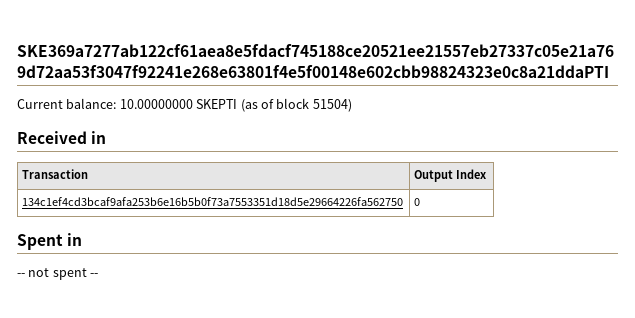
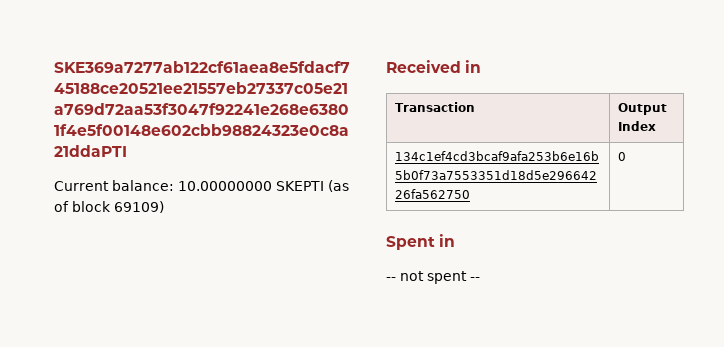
[312,99,352,112] 51504) -> [114,201,164,213] 69109)

